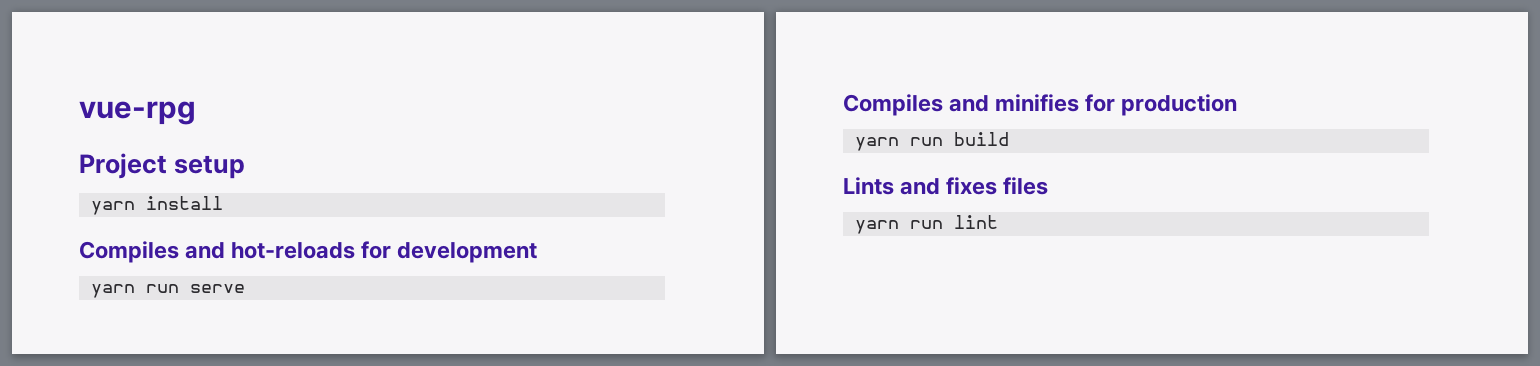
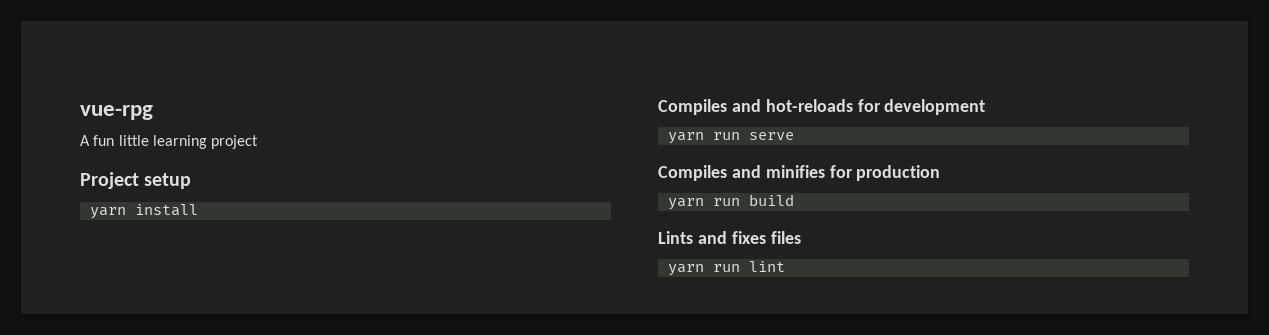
(196, 113) none -> [80,135,259,149] // A fun little learning project

